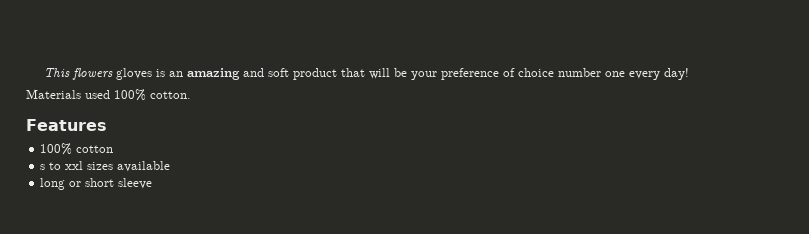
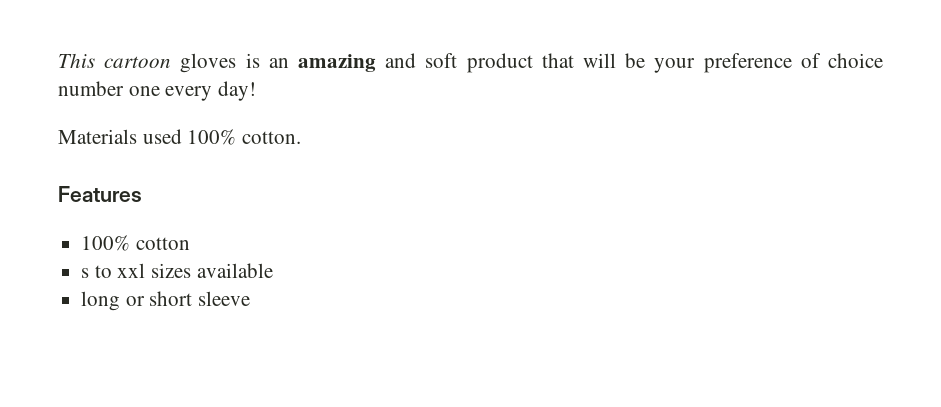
[71,68,113,80] flowers -> [104,56,172,68] cartoon

